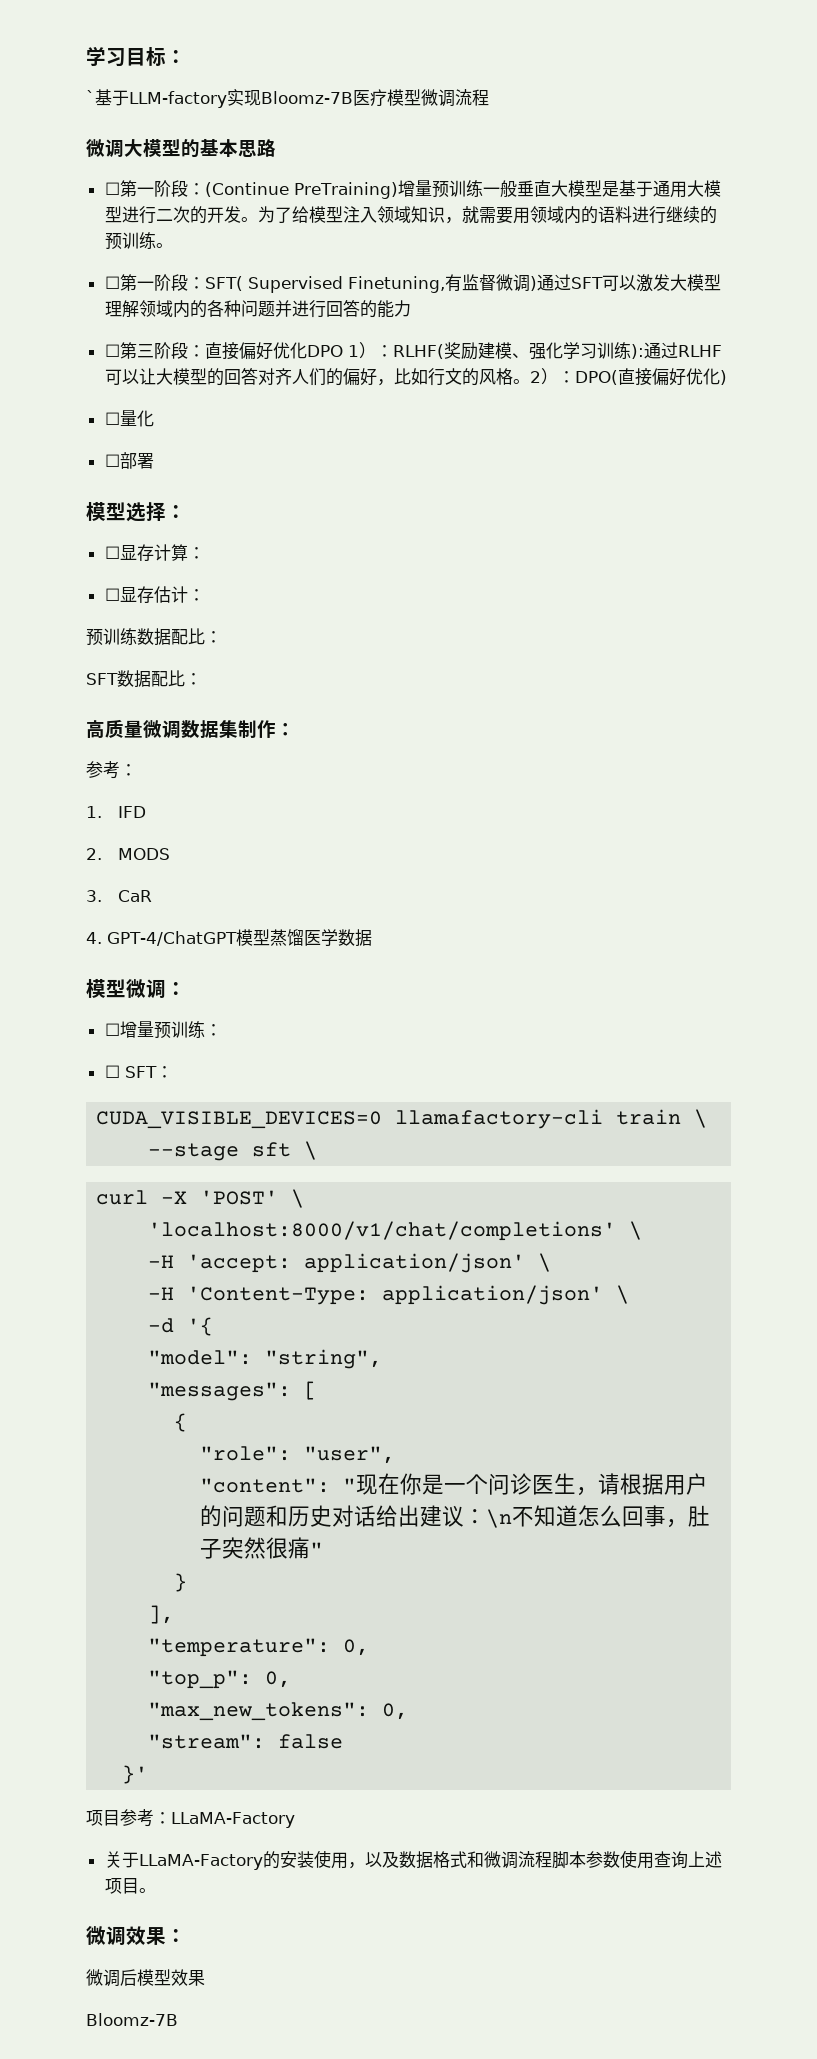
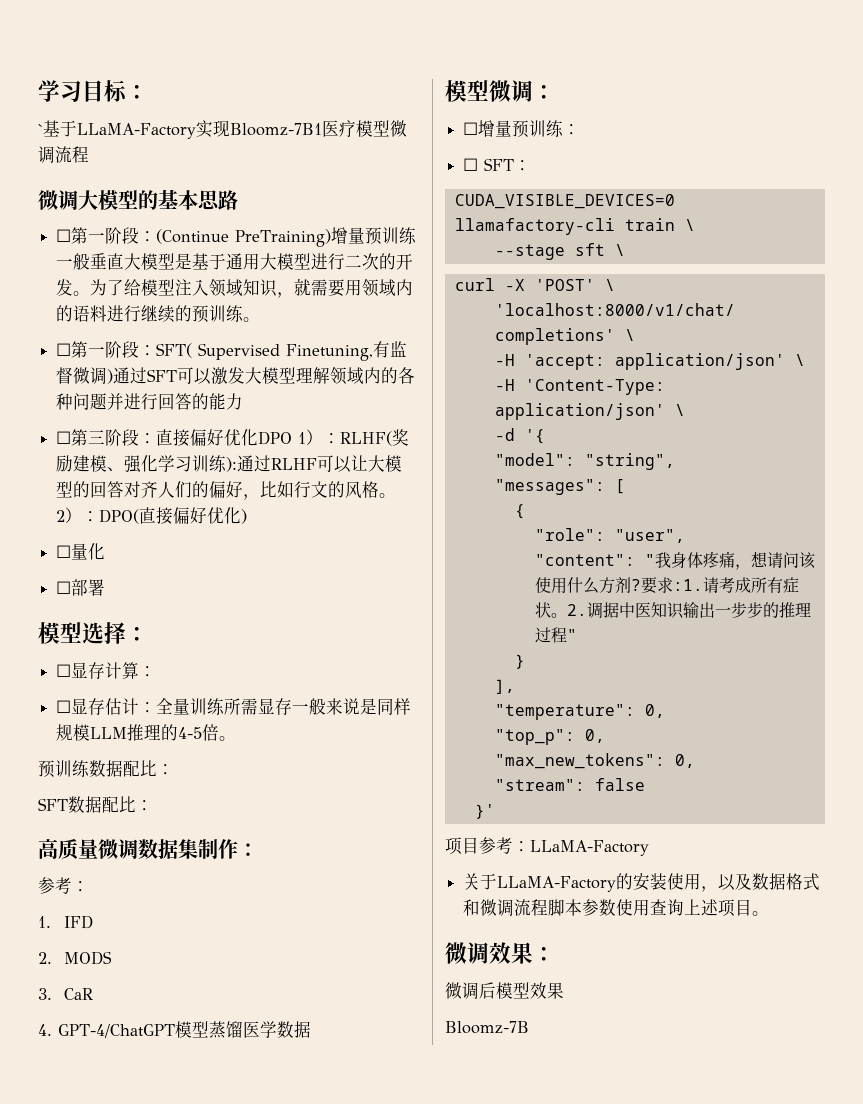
[129,89,353,108] LLM-factory实现Bloomz-7B -> [77,120,322,139] LLaMA-Factory实现Bloomz-7B1
(205, 595) none -> [156,698,412,715] [56,724,237,741] 全量训练所需显存一般来说是同样规模LLM推理的4-5倍。
[356,1473,709,1496] [200,1505,711,1528] [200,1537,311,1559] 现在你是一个问诊医生，请根据用户的问题和历史对话给出建议：\n不知道怎么回事，肚子突然很痛 -> [654,551,816,570] [534,577,799,594] [534,602,811,619] [534,627,567,643] 我身体疼痛，想请问该使用什么方剂?要求:1.请考成所有症状。2.调据中医知识输出一步步的推理过程

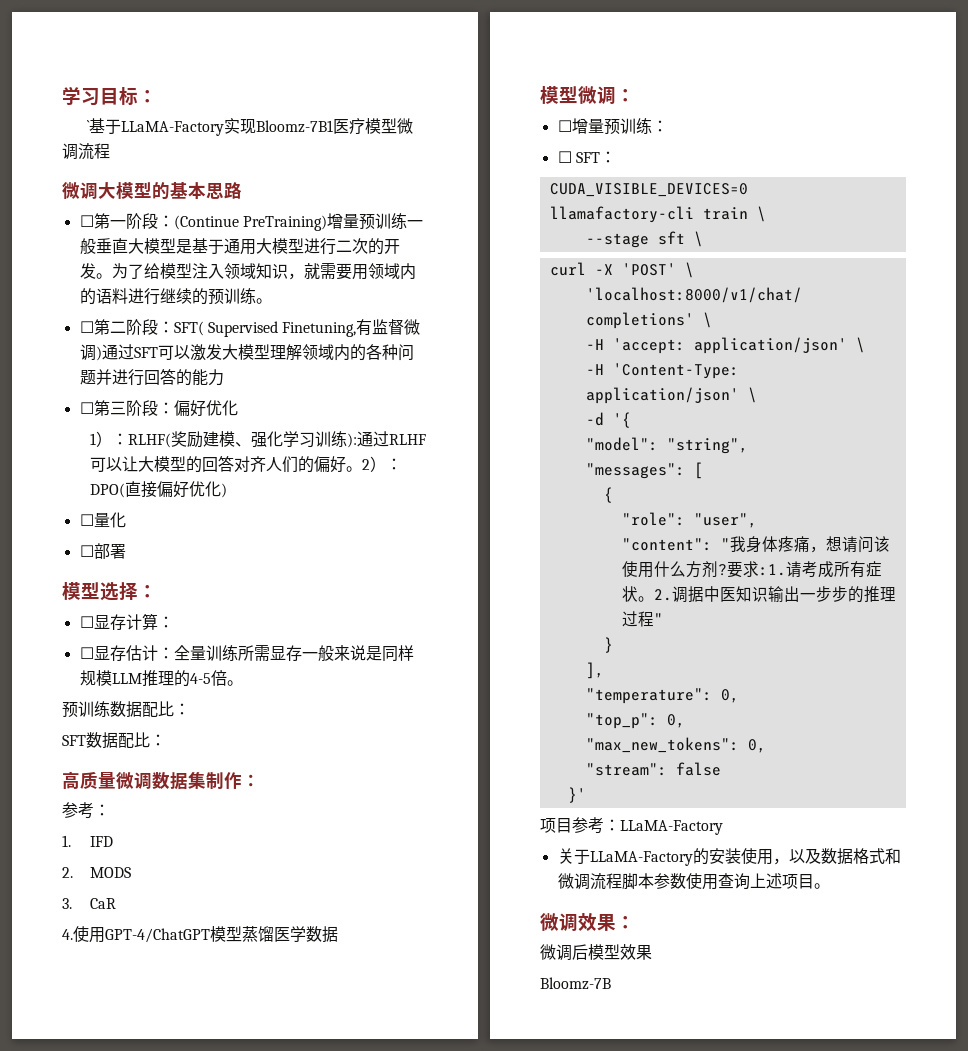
[88,347,106,356] 一 -> [109,321,126,333] 二
[156,429,293,447] 直接偏好优化DPO -> [173,400,238,417] 偏好优化 //
[243,481,380,500] ，比如行文的风格 -> (346, 464) none
(52, 1030) none -> [73,926,105,943] 使用

